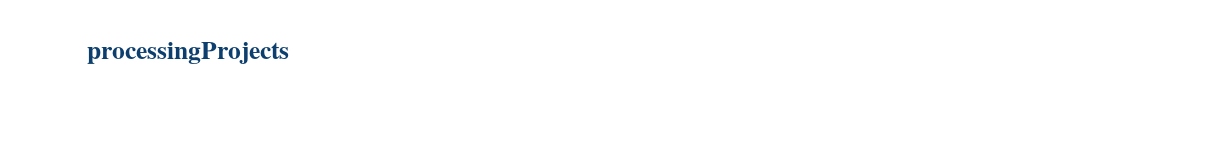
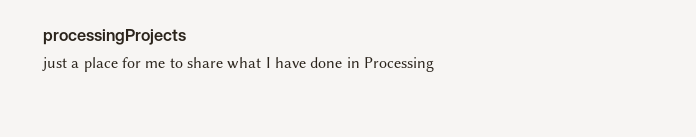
(289, 53) none -> [42,57,434,72] // just a place for me to share what I have done in Processing

